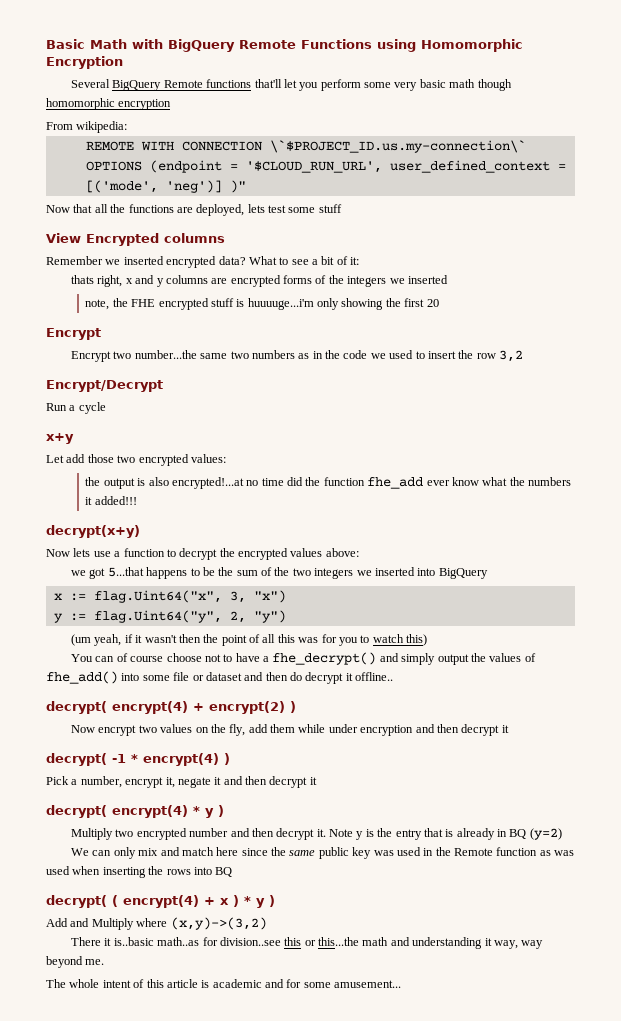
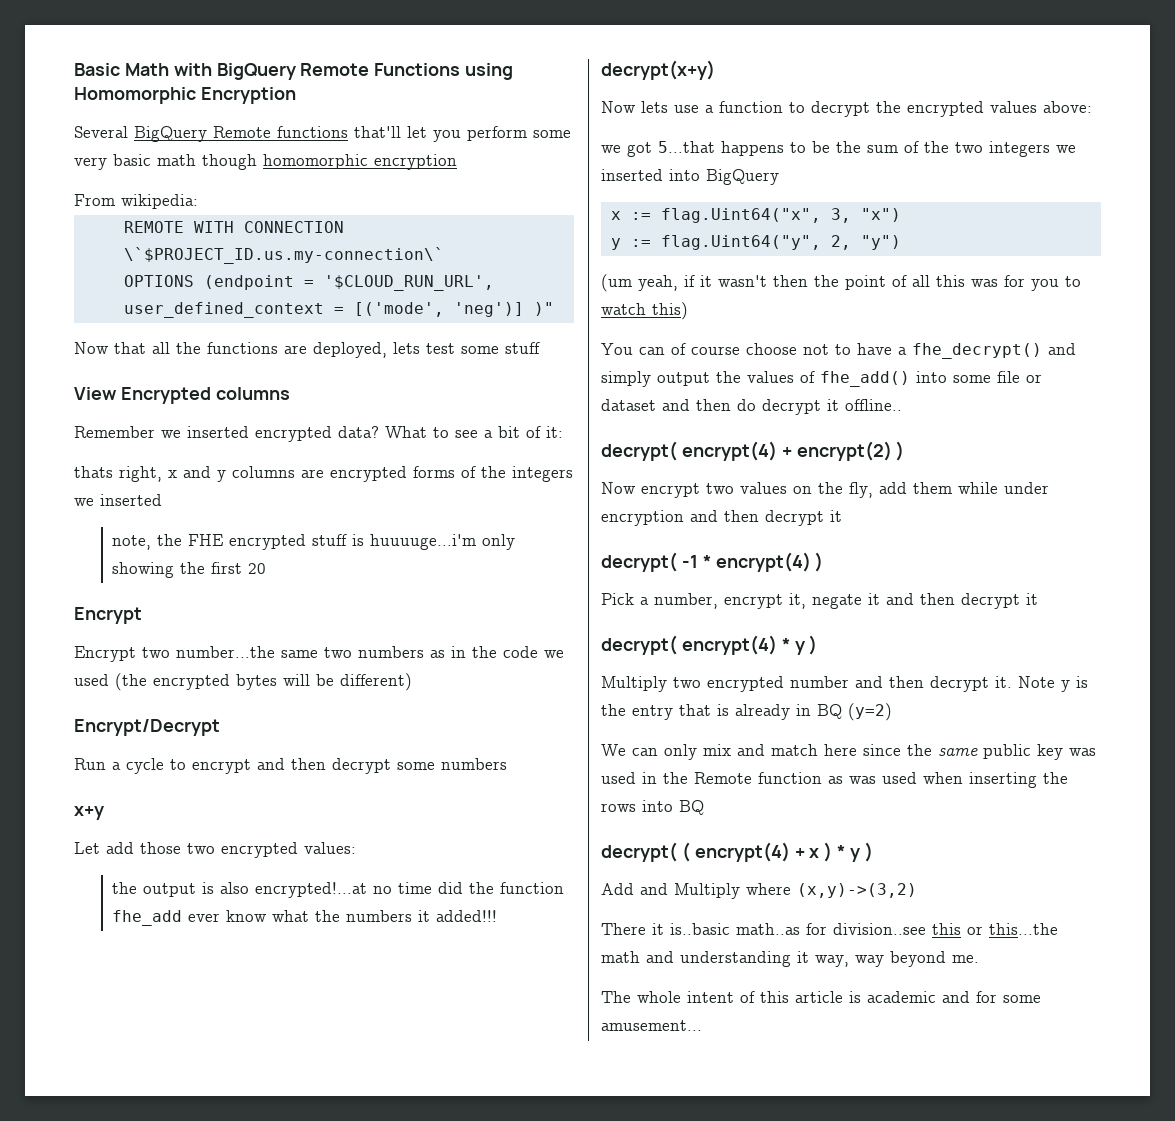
[415,350,524,362] [46,380,163,392] [46,402,106,414] to insert the row 3,2 // Encrypt/Decrypt // Run a cycle -> [115,673,412,691] [74,719,220,736] [74,758,507,774] (the encrypted bytes will be different) // Encrypt/Decrypt // Run a cycle to encrypt and then decrypt some numbers

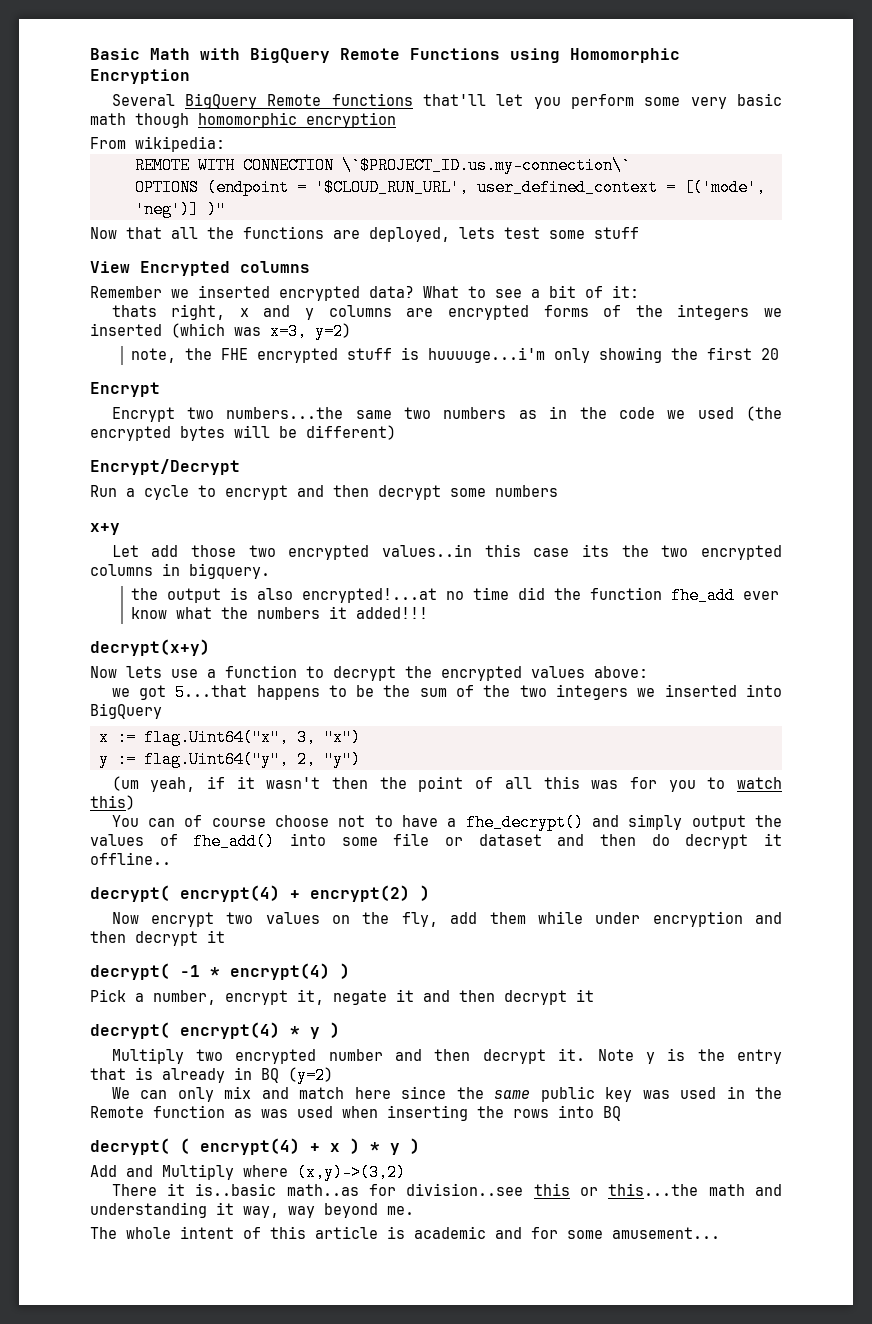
(162, 500) none -> [171,323,351,340] (which was x=3, y=2)
[176,646,275,658] number...the -> [226,407,344,419] numbers...the
[304,842,356,854] values: -> [381,544,782,560] [90,563,270,579] values..in this case its the two encrypted columns in bigquery.

